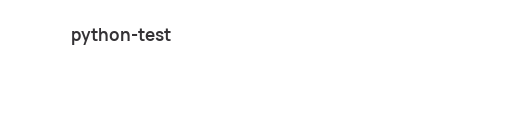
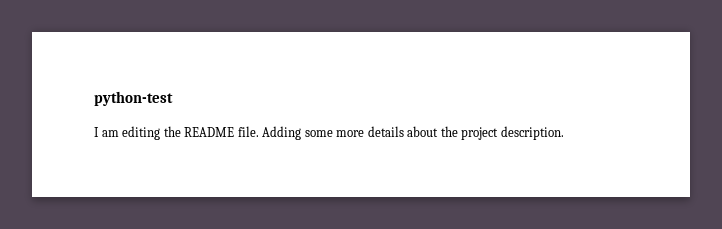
(171, 36) none -> [94,126,564,140] // I am editing the README file. Adding some more details about the project description.

